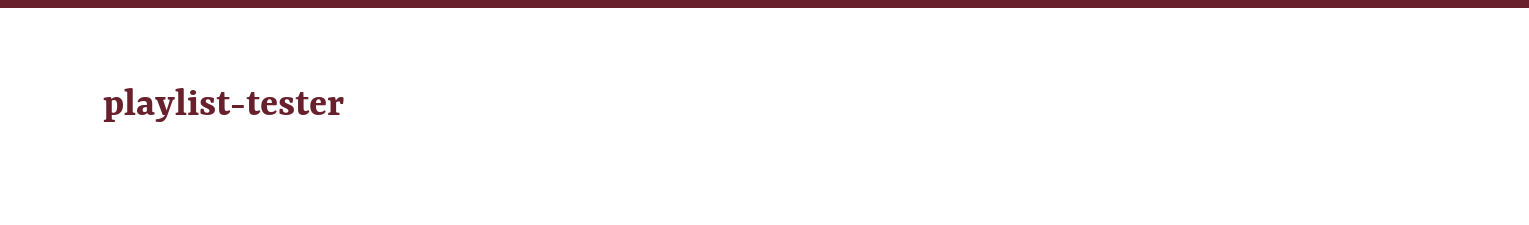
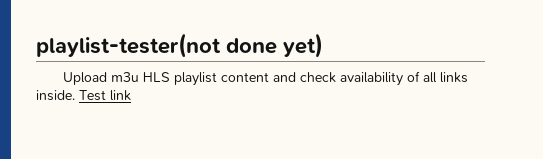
[103,88,344,122] playlist-tester -> [36,33,323,58] [62,71,468,86] [36,90,131,101] playlist-tester(not done yet) // Upload m3u HLS playlist content and check availability of all links inside. Test link

